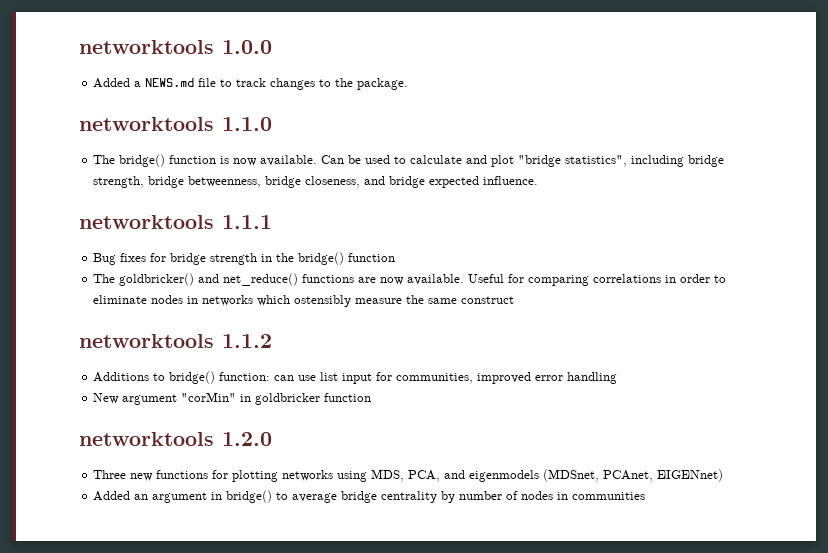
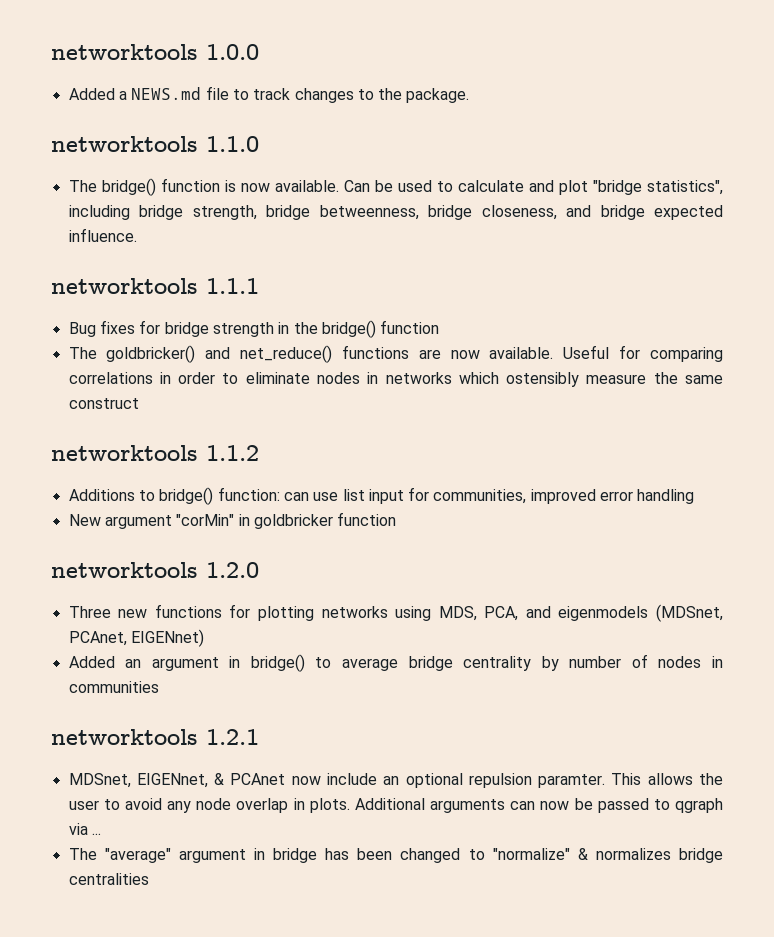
(646, 496) none -> [51,729,259,745] [68,773,723,788] [68,798,723,813] [68,823,101,835] [68,848,724,863] [68,873,149,885] // networktools 1.2.1 // MDSnet, EIGENnet, & PCAnet now include an optional repulsion paramter. This allows the user to avoid any node overlap in plots. Additional arguments can now be passed to qgraph via ... // The "average" argument in bridge has been changed to "normalize" & normalizes bridge centralities

